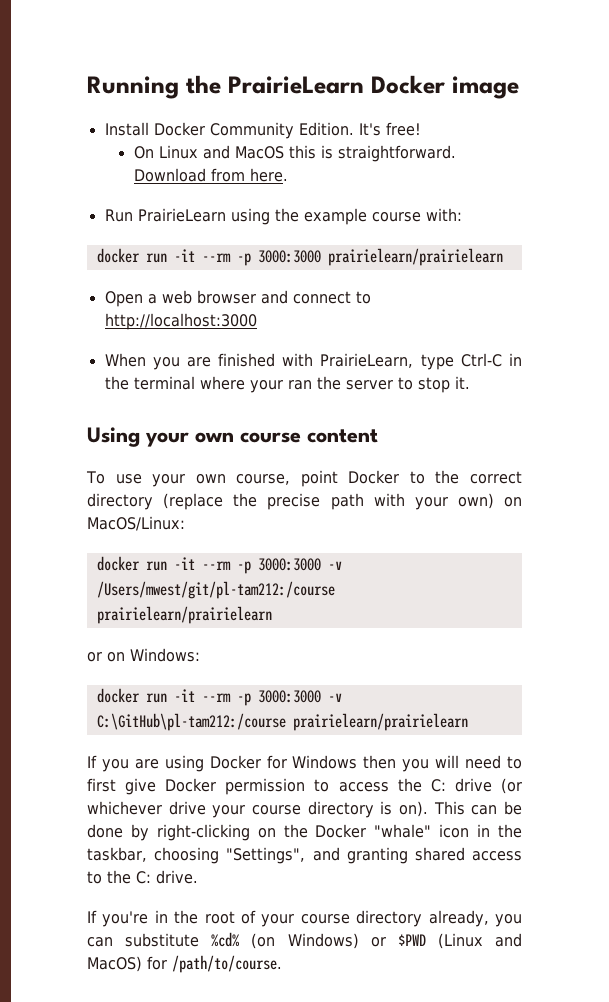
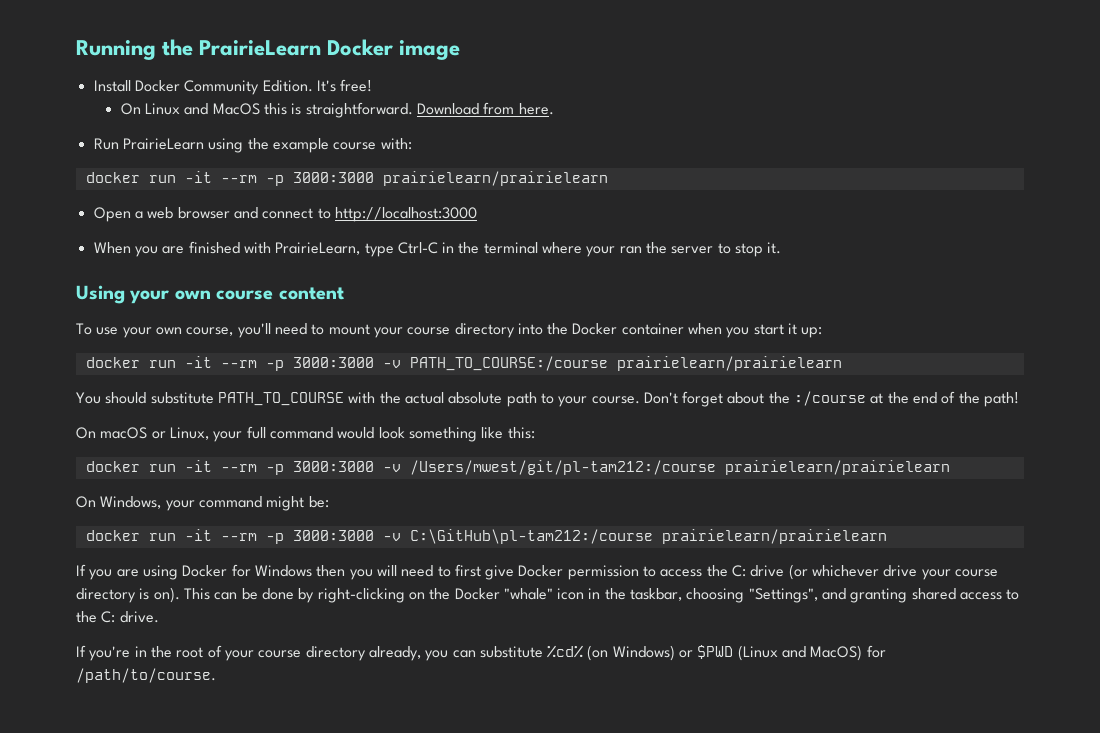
[300,470,522,487] [87,493,522,510] [87,516,185,531] point Docker to the correct directory (replace the precise path with your own) on MacOS/Linux: -> [237,323,823,338] [85,356,842,371] [76,391,1020,407] [76,426,535,442] you'll need to mount your course directory into the Docker container when you start it up: // docker run -it --rm -p 3000:3000 -v PATH_TO_COURSE:/course prairielearn/prairielearn // You should substitute PATH_TO_COURSE with the actual absolute path to your course. Don't forget about the :/course at the end of the path! // On macOS or Linux, your full command would look something like this:
[87,648,200,662] or on Windows: -> [76,496,329,511] On Windows, your command might be:

